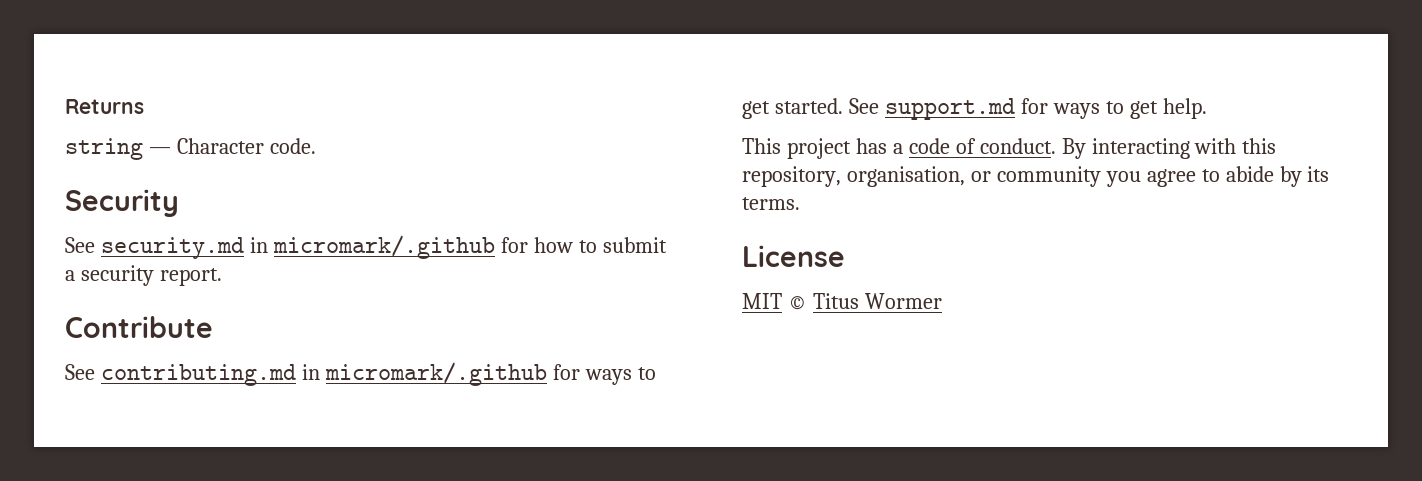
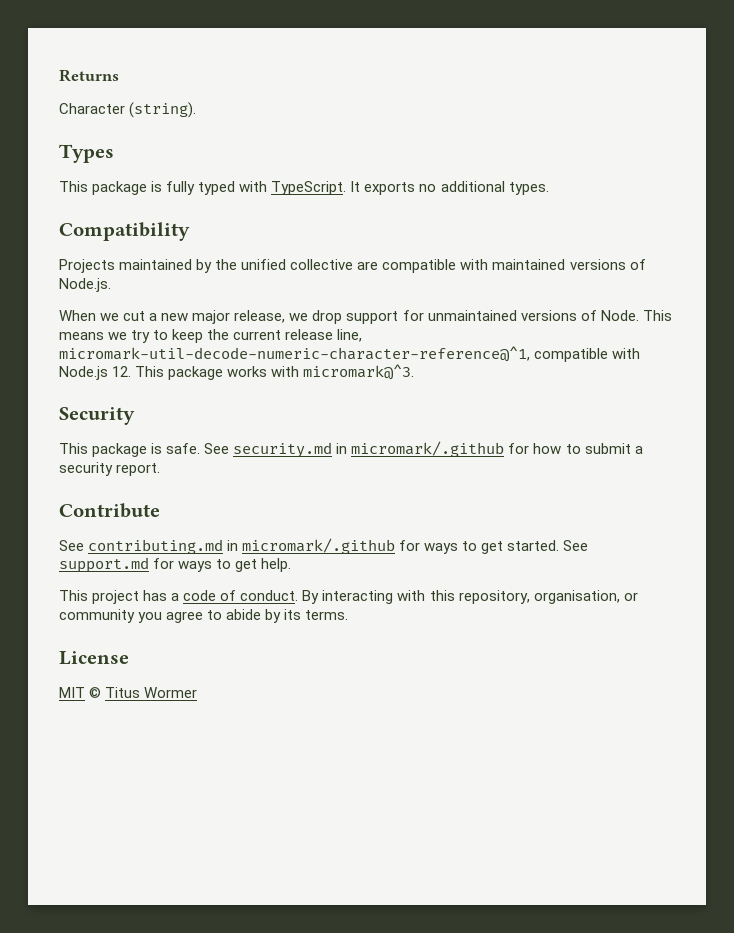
[65,138,316,160] [65,189,179,217] string — Character code. // Security // -> [59,102,197,118] [59,144,114,163] [59,181,549,195] [59,222,190,241] [59,259,646,273] [59,278,111,292] [59,310,672,324] [59,329,363,343] [59,346,641,362] [59,364,415,380] [59,407,135,425] [59,443,201,457] Character (string). // Types // This package is fully typed with TypeScript. It exports no additional types. // Compatibility // Projects maintained by the unified collective are compatible with maintained versions of Node.js. // When we cut a new major release, we drop support for unmaintained versions of Node. This means we try to keep the current release line, micromark-util-decode-numeric-character-reference@^1, compatible with Node.js 12. This package works with micromark@^3. // Security // This package is safe.

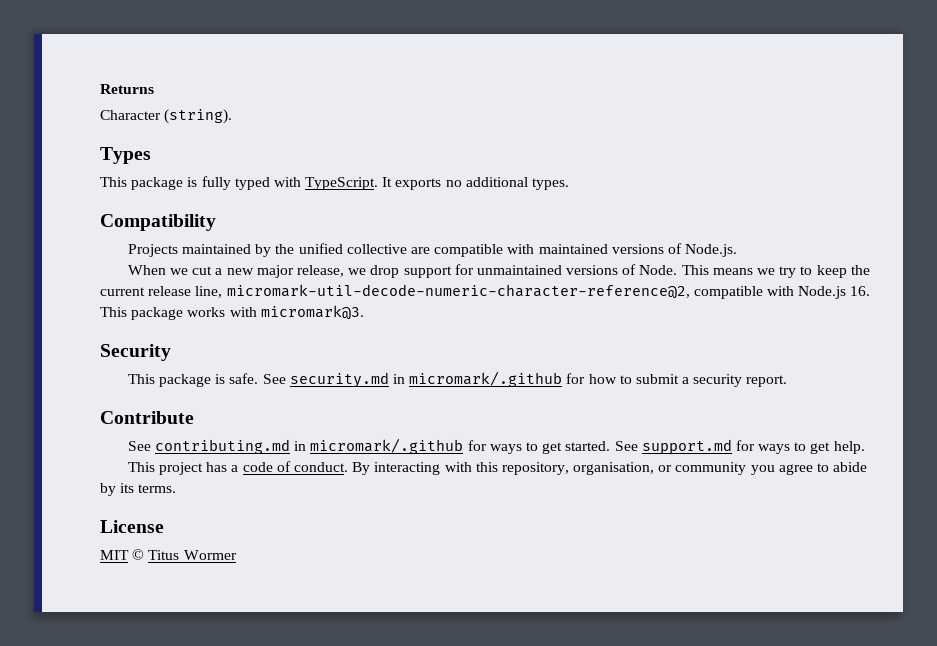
[59,346,530,362] micromark-util-decode-numeric-character-reference@^1, -> [226,284,690,299] micromark-util-decode-numeric-character-reference@2,
[112,366,132,377] 12. -> [850,286,871,296] 16.
[303,364,415,380] micromark@^3. -> [260,305,364,320] micromark@3.

